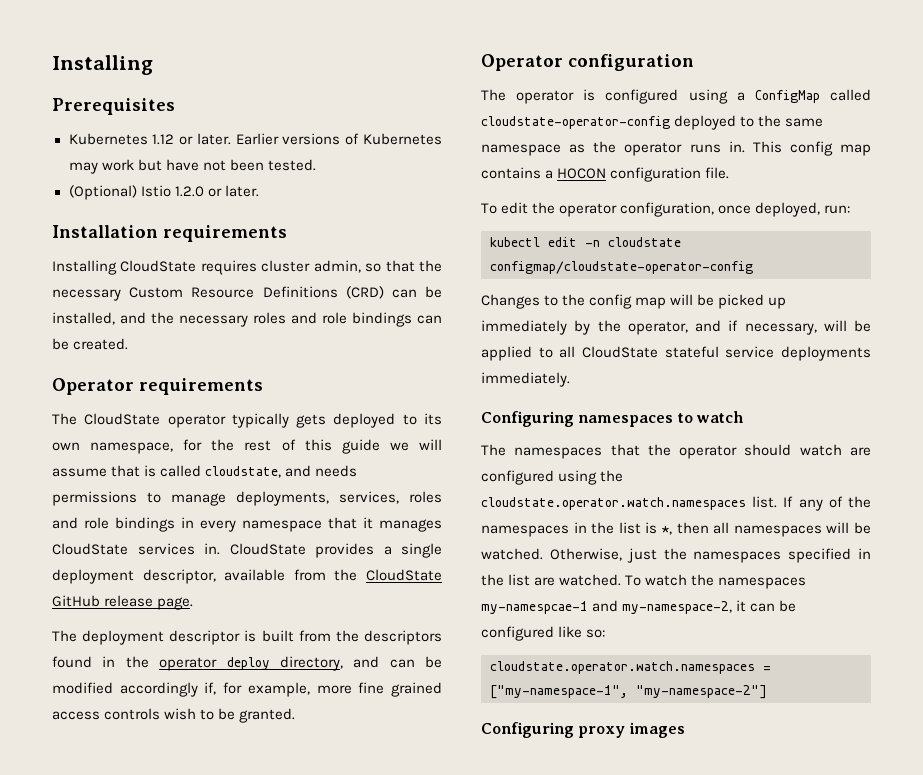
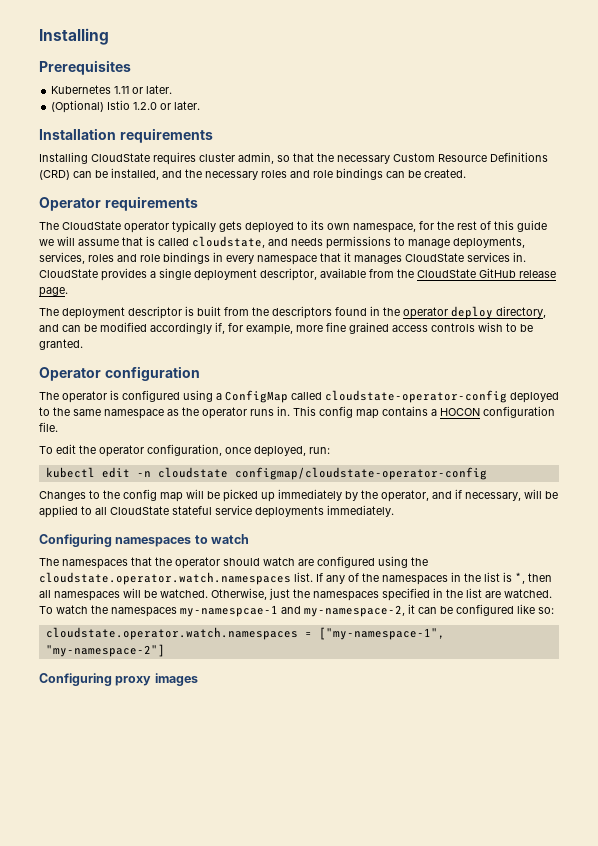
[152,133,442,145] [68,159,316,174] 1.12 or later. Earlier versions of Kubernetes may work but have not been tested. -> [114,85,173,94] 1.11 or later.

